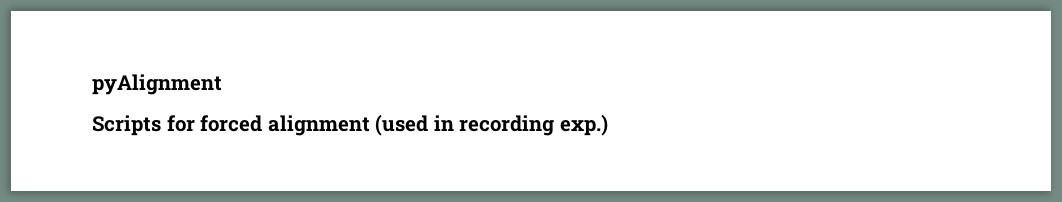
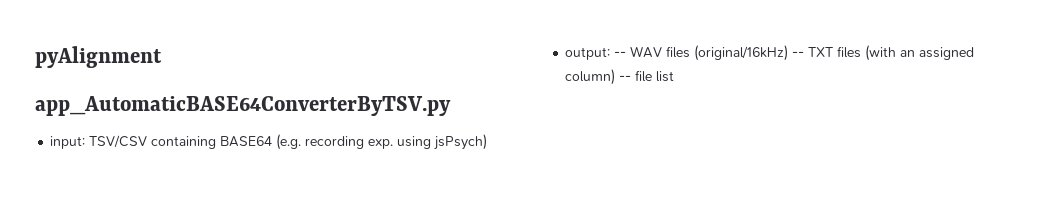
[92,114,608,136] Scripts for forced alignment (used in recording exp.) -> [35,96,451,116] [50,134,488,150] [565,45,975,61] [565,69,675,85] app_AutomaticBASE64ConverterByTSV.py // input: TSV/CSV containing BASE64 (e.g. recording exp. using jsPsych) // output: -- WAV files (original/16kHz) -- TXT files (with an assigned column) -- file list

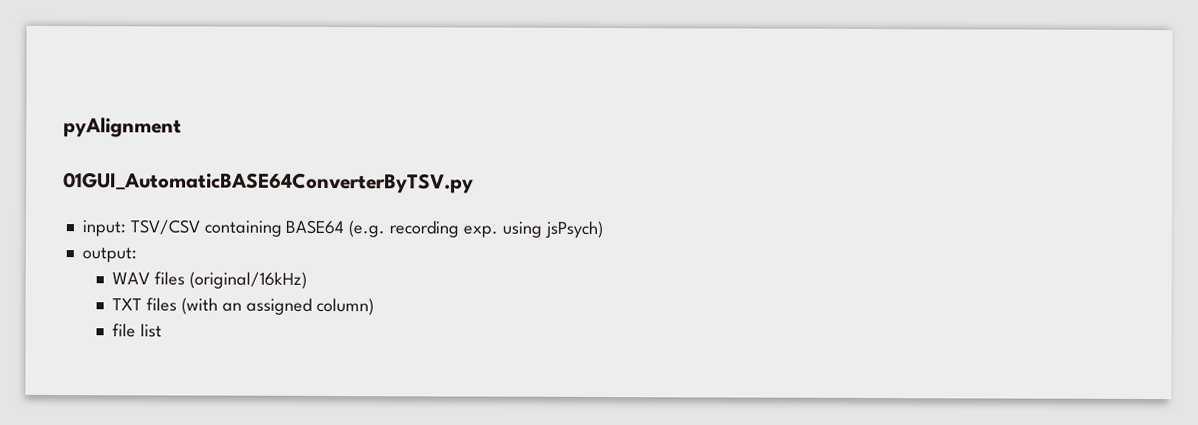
[35,96,451,116] app_AutomaticBASE64ConverterByTSV.py -> [63,172,474,194] 01GUI_AutomaticBASE64ConverterByTSV.py
[614,51,627,57] -- -> (137, 255) //
[792,51,805,57] -- -> (308, 280) //
[619,75,632,81] -- -> (374, 306) //

